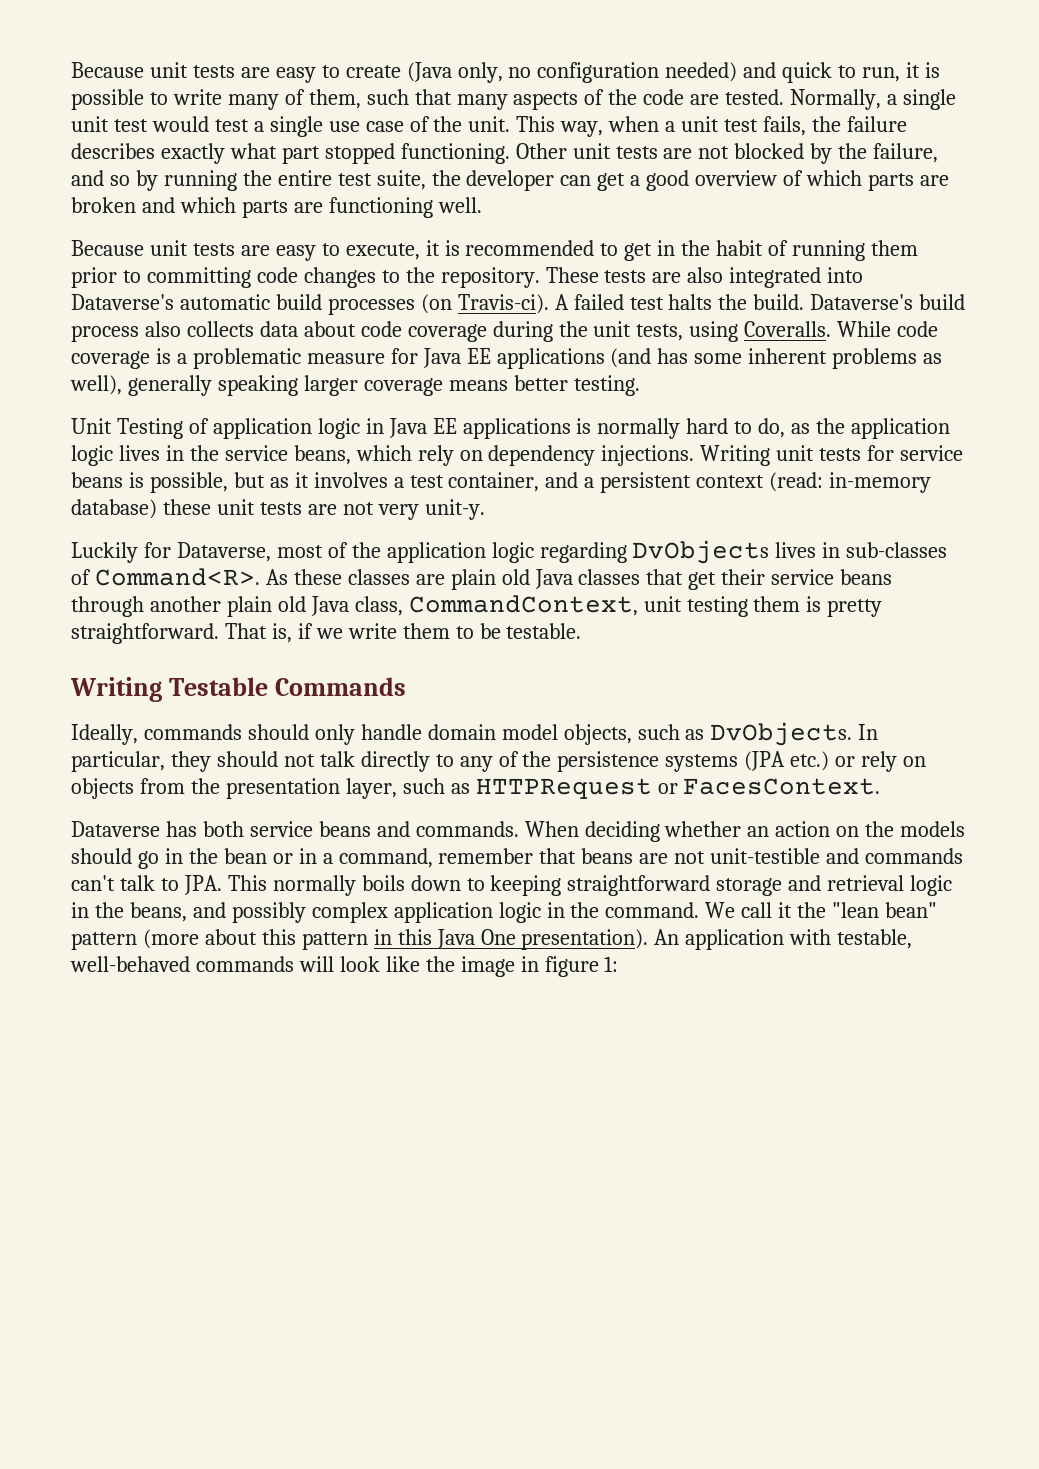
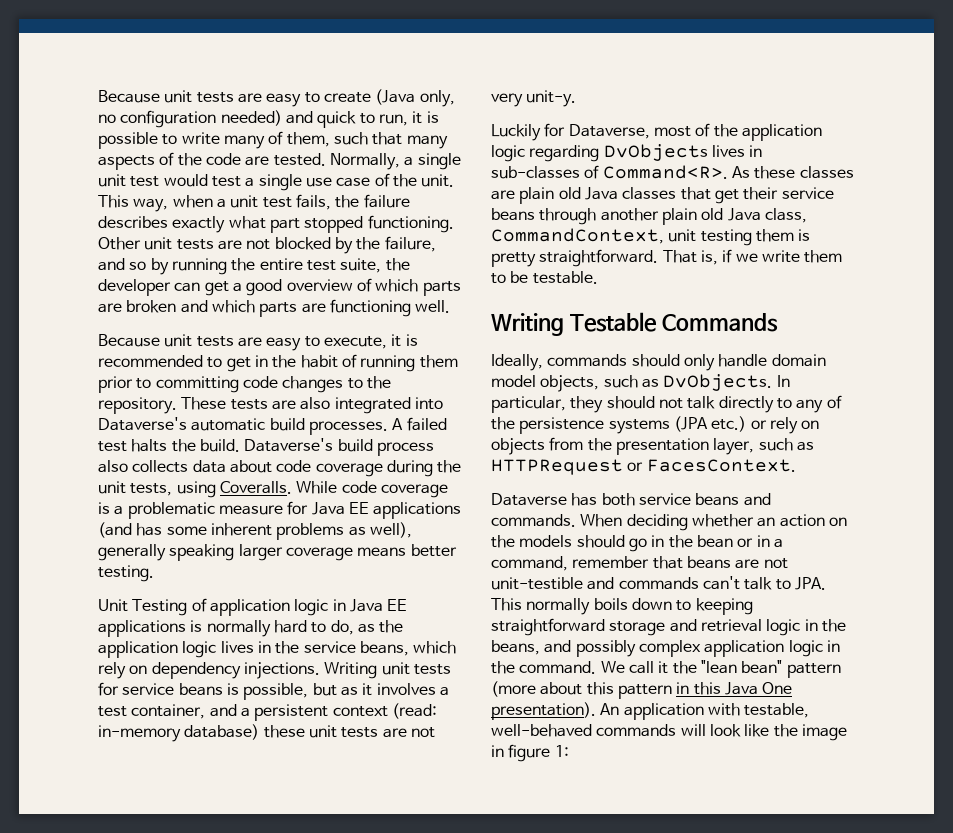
[327,294,549,315] processes (on Travis-ci). -> [308,421,388,435] processes.

